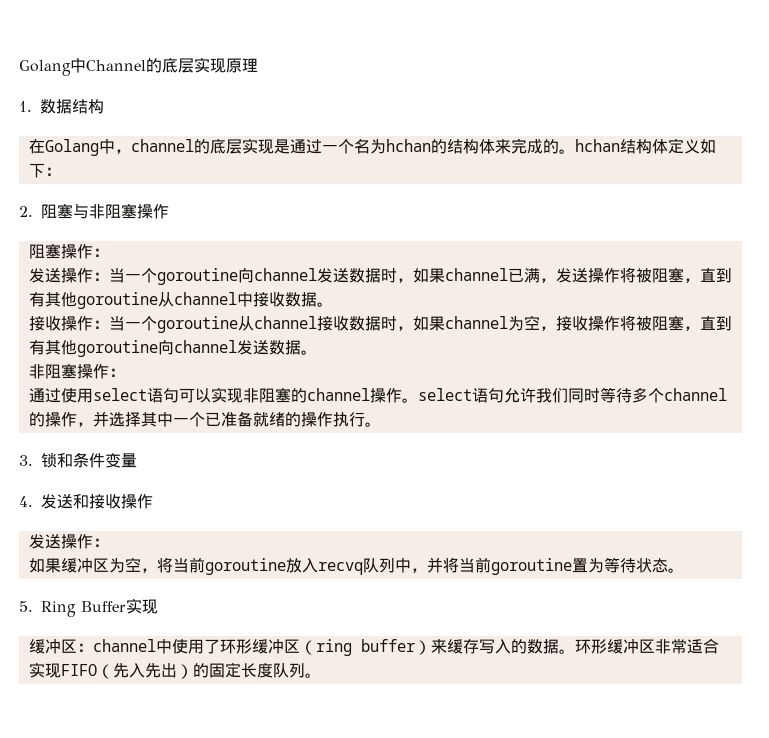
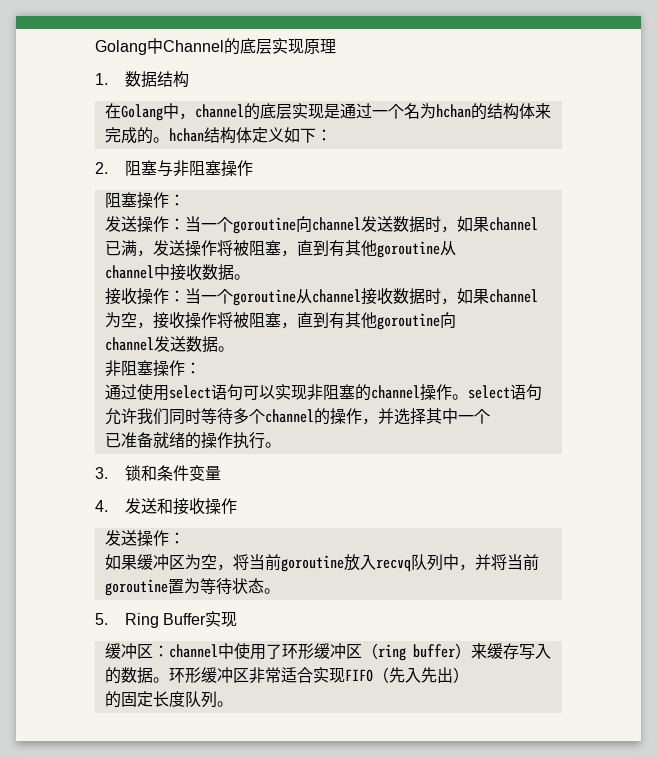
(174, 299) none -> (456, 248) //
(174, 347) none -> (456, 320) //
(205, 419) none -> (490, 416) //
(193, 671) none -> (469, 675) //

